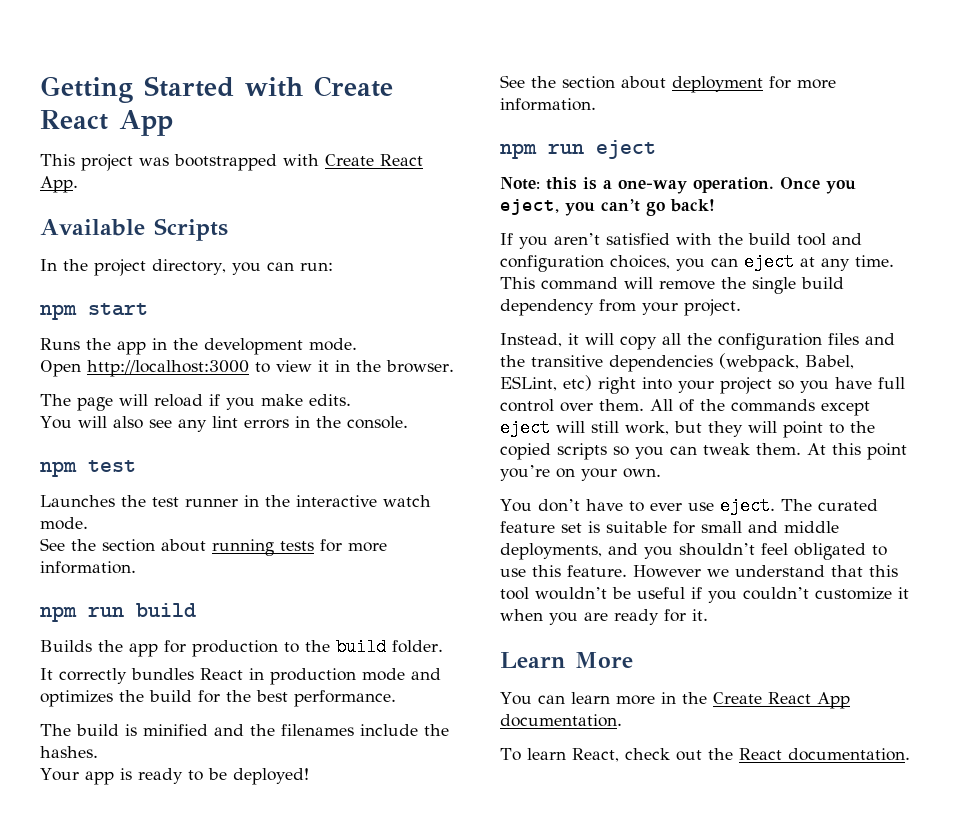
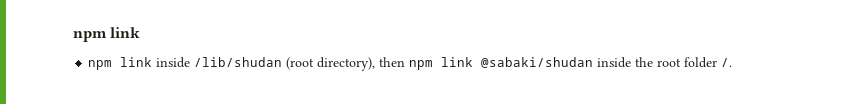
[40,76,393,103] [40,110,173,136] [40,154,423,171] [40,176,78,193] [40,218,228,241] [40,259,333,276] [40,303,148,320] [40,338,357,355] [40,360,454,377] [40,394,351,411] [40,416,408,432] [40,460,136,477] [40,495,431,507] [40,517,88,530] [40,538,387,556] [40,561,136,574] [40,603,196,622] [40,638,443,657] [40,668,441,685] [40,690,396,707] [40,724,449,736] [40,746,98,758] [40,768,309,785] [500,75,836,93] [500,98,596,111] [500,140,656,159] [500,177,856,194] [500,199,715,216] [500,233,862,249] [500,253,894,272] [500,277,844,294] [500,299,741,316] [500,333,895,350] [500,353,854,372] [500,375,905,394] [500,399,870,416] [500,419,875,438] [500,443,907,460] [500,465,661,481] [500,497,878,515] [500,521,839,534] [500,543,887,560] [500,565,898,578] [500,587,909,603] [500,609,708,625] [500,652,633,668] [500,692,850,709] [500,714,622,727] [500,748,910,762] Getting Started with Create React App // This project was bootstrapped with Create React App. // Available Scripts // In the project directory, you can run: // npm start // Runs the app in the development mode. // Open http://localhost:3000 to view it in the browser. // The page will reload if you make edits. // You will also see any lint errors in the console. // npm test // Launches the test runner in the interactive watch mode. // See the section about running tests for more information. // npm run build // Builds the app for production to the build folder. // It correctly bundles React in production mode and optimizes the build for the best performance. // The build is minified and the filenames include the hashes. // Your app is ready to be deployed! // See the section about deployment for more information. // npm run eject // Note: this is a one-way operation. Once you eject, you can’t go back! // If you aren’t satisfied with the build tool and configuration choices, you can eject at any time. This command will remove the single build dependency from your project. // Instead, it will copy all the configuration files and the transitive dependencies (webpack, Babel, ESLint, etc) right into your project so you have full control over them. All of the commands except eject will still work, but they will point to the copied scripts so you can tweak them. At this point you’re on your own. // You don’t have to ever use eject. The curated feature set is suitable for small and middle deployments, and you shouldn’t feel obligated to use this feature. However we understand that this tool wouldn’t be useful if you couldn’t customize it when you are ready for it. // Learn More // You can learn more in the Create React App documentation. // To learn React, check out the React documentation. -> [73,27,141,42] [88,57,733,71] npm link // npm link inside /lib/shudan (root directory), then npm link @sabaki/shudan inside the root folder /.

